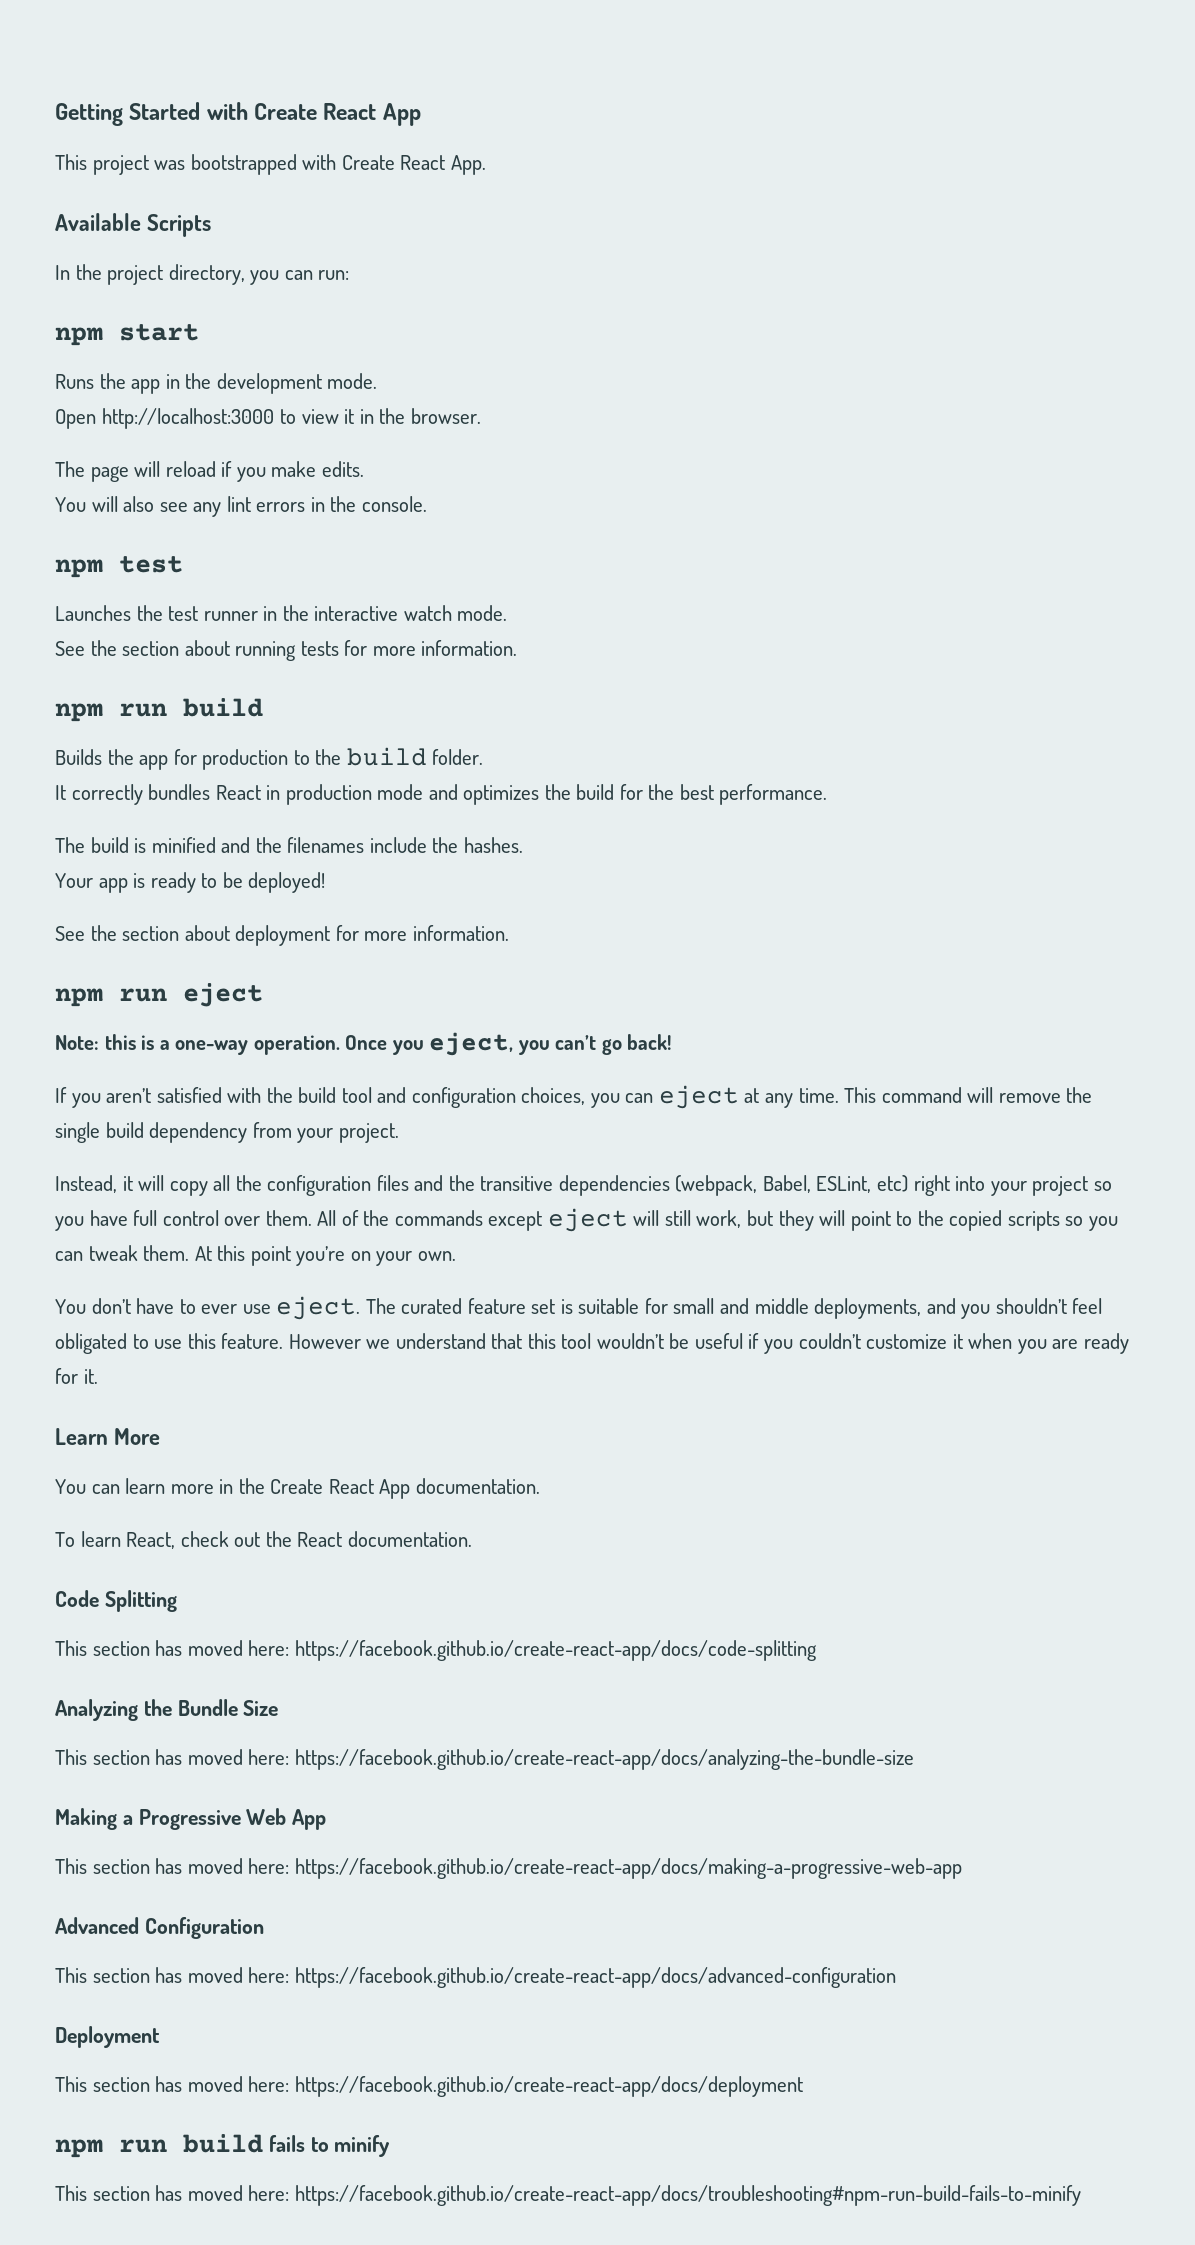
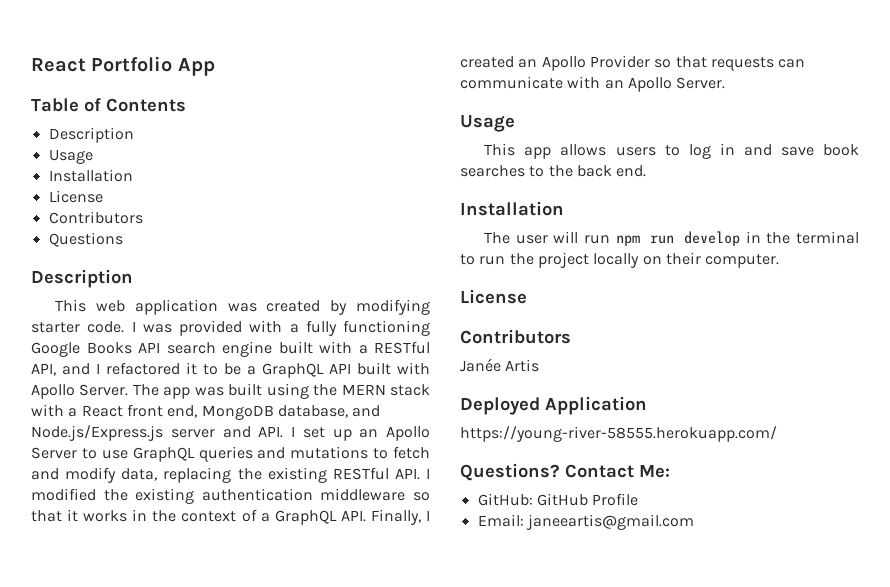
[55,102,421,126] [55,154,486,175] [55,213,212,237] [55,264,350,285] [55,324,199,346] [55,373,378,394] [55,408,481,429] [55,461,364,482] [55,496,427,517] [55,556,183,578] [55,605,508,621] [55,640,518,661] [55,698,263,722] [55,747,484,770] [55,784,828,805] [55,837,523,853] [55,872,326,893] [55,925,509,946] [55,983,263,1007] [55,1032,673,1056] [55,1085,1093,1109] [55,1122,399,1143] [55,1175,1112,1196] [55,1208,1118,1232] [55,1245,456,1266] [55,1296,1103,1320] [55,1333,1129,1354] [55,1368,98,1384] [55,1428,161,1445] [55,1478,540,1499] [55,1531,472,1549] [55,1590,177,1612] [55,1640,817,1661] [55,1699,279,1721] [55,1749,914,1770] [55,1808,327,1830] [55,1858,962,1879] [55,1917,264,1939] [55,1967,896,1988] [55,2026,160,2048] [55,2076,803,2097] [55,2134,391,2158] [55,2185,1081,2206] Getting Started with Create React App // This project was bootstrapped with Create React App. // Available Scripts // In the project directory, you can run: // npm start // Runs the app in the development mode. // Open http://localhost:3000 to view it in the browser. // The page will reload if you make edits. // You will also see any lint errors in the console. // npm test // Launches the test runner in the interactive watch mode. // See the section about running tests for more information. // npm run build // Builds the app for production to the build folder. // It correctly bundles React in production mode and optimizes the build for the best performance. // The build is minified and the filenames include the hashes. // Your app is ready to be deployed! // See the section about deployment for more information. // npm run eject // Note: this is a one-way operation. Once you eject, you can’t go back! // If you aren’t satisfied with the build tool and configuration choices, you can eject at any time. This command will remove the single build dependency from your project. // Instead, it will copy all the configuration files and the transitive dependencies (webpack, Babel, ESLint, etc) right into your project so you have full control over them. All of the commands except eject will still work, but they will point to the copied scripts so you can tweak them. At this point you’re on your own. // You don’t have to ever use eject. The curated feature set is suitable for small and middle deployments, and you shouldn’t feel obligated to use this feature. However we understand that this tool wouldn’t be useful if you couldn’t customize it when you are ready for it. // Learn More // You can learn more in the Create React App documentation. // To learn React, check out the React documentation. // Code Splitting // This section has moved here: https://facebook.github.io/create-react-app/docs/code-splitting // Analyzing the Bundle Size // This section has moved here: https://facebook.github.io/create-react-app/docs/analyzing-the-bundle-size // Making a Progressive Web App // This section has moved here: https://facebook.github.io/create-react-app/docs/making-a-progressive-web-app // Advanced Configuration // This section has moved here: https://facebook.github.io/create-react-app/docs/advanced-configuration // Deployment // This section has moved here: https://facebook.github.io/create-react-app/docs/deployment // npm run build fails to minify // This section has moved here: https://facebook.github.io/create-react-app/docs/troubleshooting#npm-run-build-fails-to-minify -> [31,56,215,76] [31,98,186,112] [48,127,134,143] [48,149,93,164] [48,169,133,182] [48,190,103,203] [48,211,143,224] [48,232,123,247] [31,269,133,288] [55,299,431,315] [31,320,430,336] [31,341,430,357] [31,362,430,378] [31,383,431,399] [31,404,381,420] [31,425,430,441] [31,446,430,462] [31,467,430,483] [31,488,431,504] [31,509,430,525] [460,55,806,71] [460,76,726,92] [460,115,515,132] [484,143,859,159] [460,165,647,177] [460,201,564,216] [484,231,859,246] [460,252,780,268] [460,289,527,304] [460,329,571,344] [460,358,540,372] [460,396,647,415] [460,426,777,442] [460,463,670,481] [477,493,639,506] [477,514,694,530] React Portfolio App // Table of Contents // Description // Usage // Installation // License // Contributors // Questions // Description // This web application was created by modifying starter code. I was provided with a fully functioning Google Books API search engine built with a RESTful API, and I refactored it to be a GraphQL API built with Apollo Server. The app was built using the MERN stack with a React front end, MongoDB database, and Node.js/Express.js server and API. I set up an Apollo Server to use GraphQL queries and mutations to fetch and modify data, replacing the existing RESTful API. I modified the existing authentication middleware so that it works in the context of a GraphQL API. Finally, I created an Apollo Provider so that requests can communicate with an Apollo Server. // Usage // This app allows users to log in and save book searches to the back end. // Installation // The user will run npm run develop in the terminal to run the project locally on their computer. // License // Contributors // Janée Artis // Deployed Application // https://young-river-58555.herokuapp.com/ // Questions? Contact Me: // GitHub: GitHub Profile // Email: janeeartis@gmail.com

